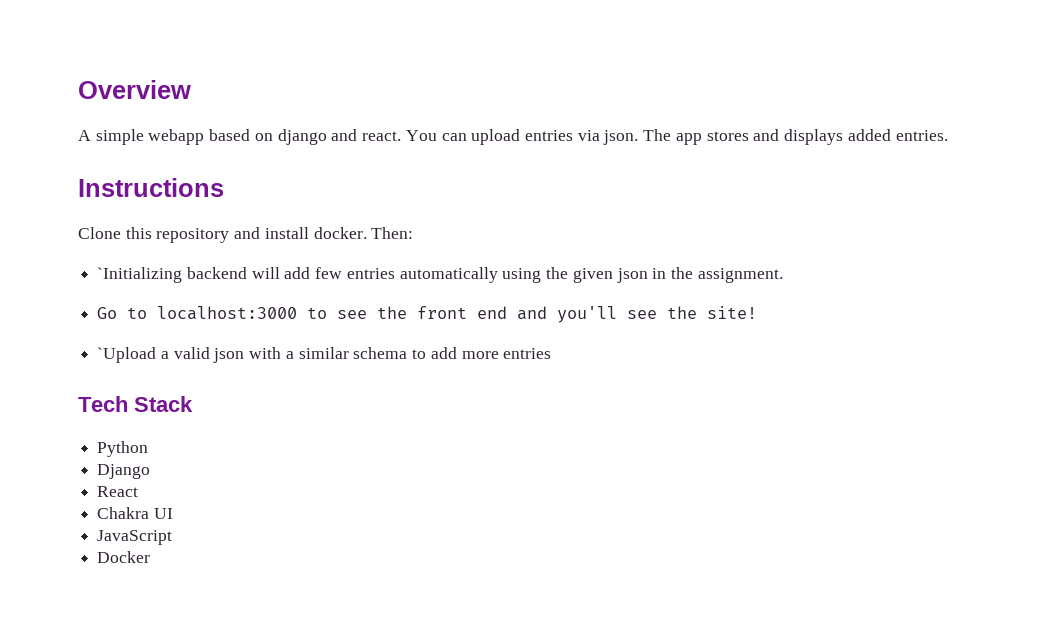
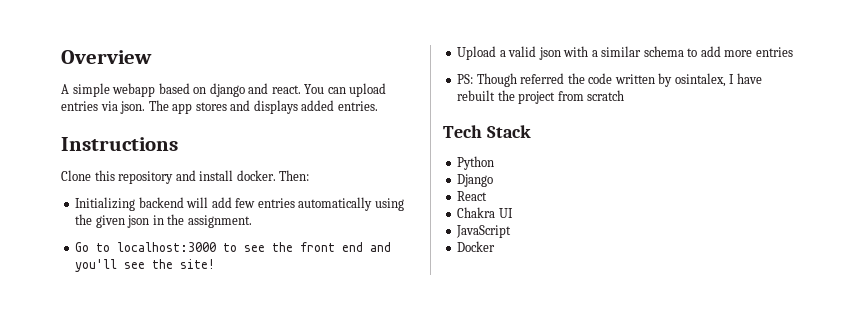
[97,267,183,283] `Initializing -> [75,197,136,211] Initializing
[97,347,157,363] `Upload -> [457,46,497,60] Upload
(552, 353) none -> [457,73,762,87] [457,90,625,104] // PS: Though referred the code written by osintalex, I have rebuilt the project from scratch

